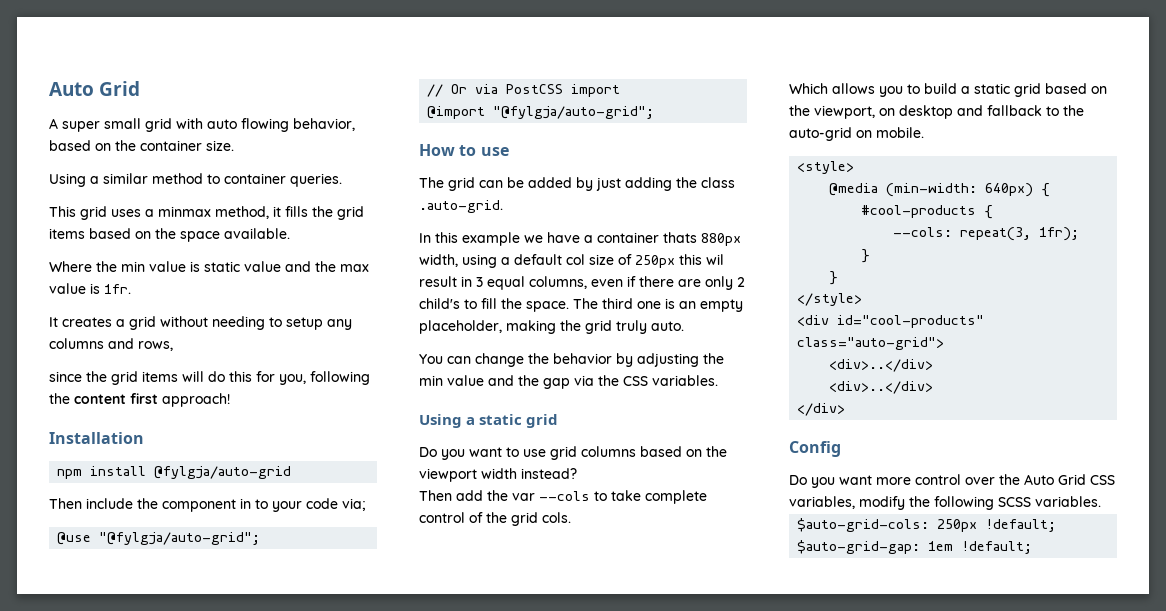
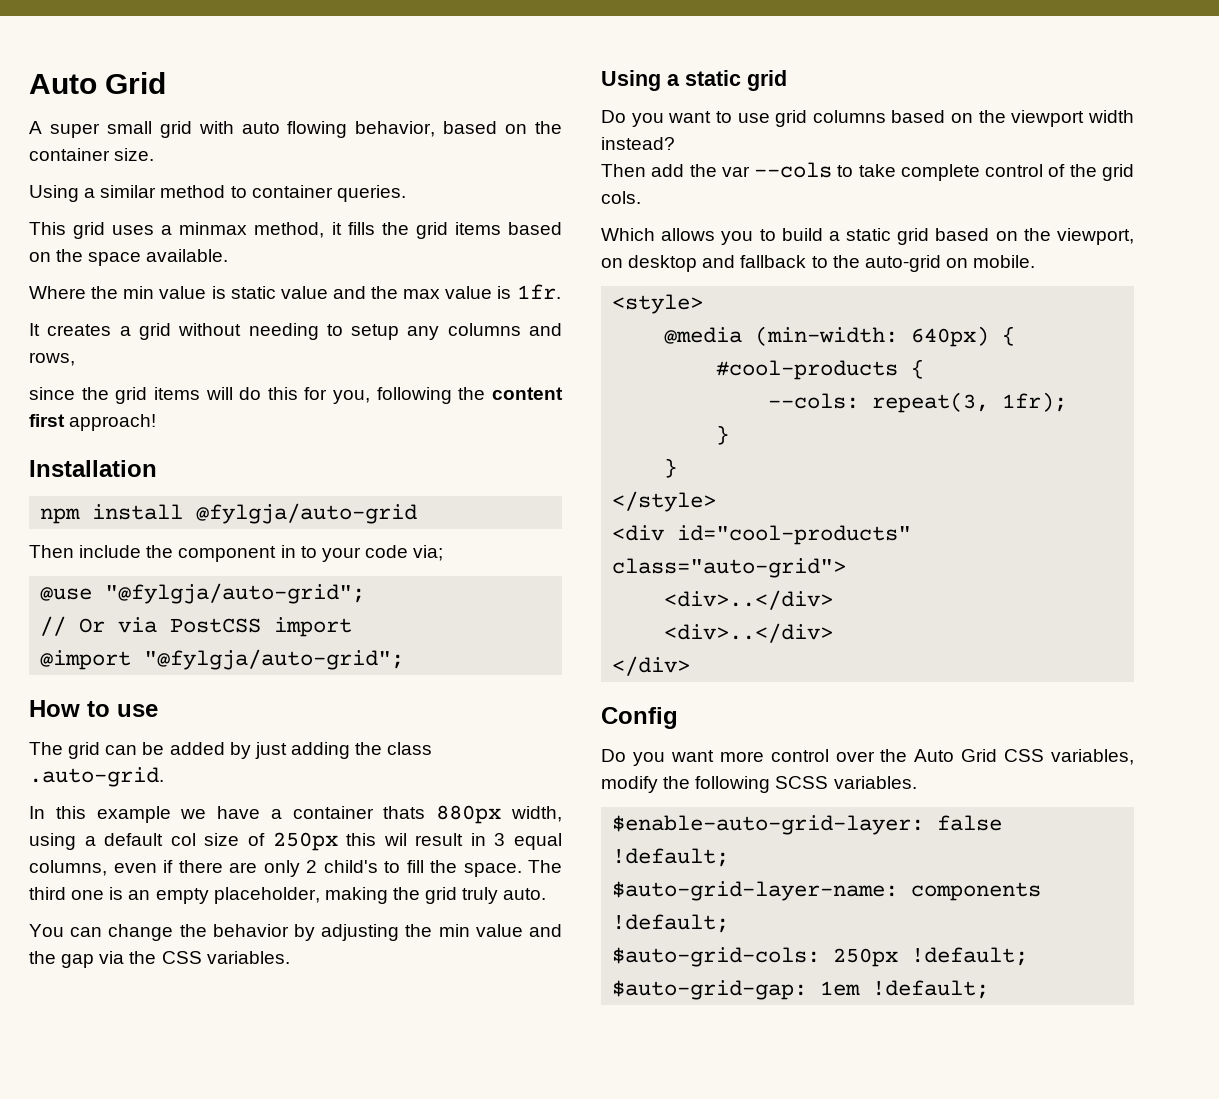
(1101, 501) none -> [612,815,1003,835] [612,848,730,867] [612,881,1042,901] [612,914,730,933] // $enable-auto-grid-layer: false !default; // $auto-grid-layer-name: components !default;

